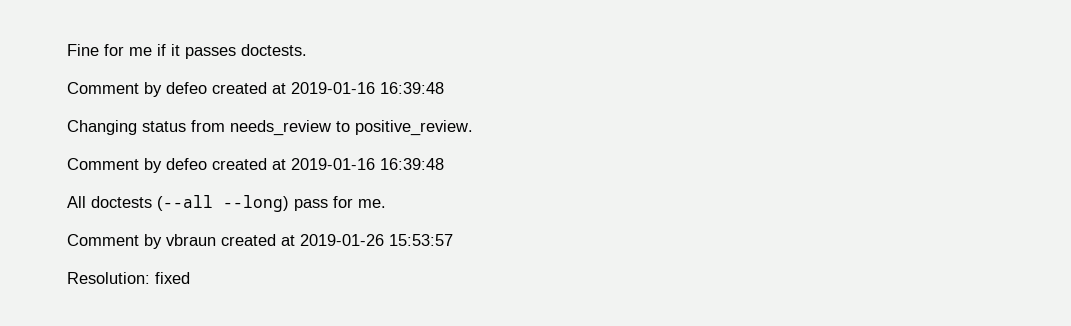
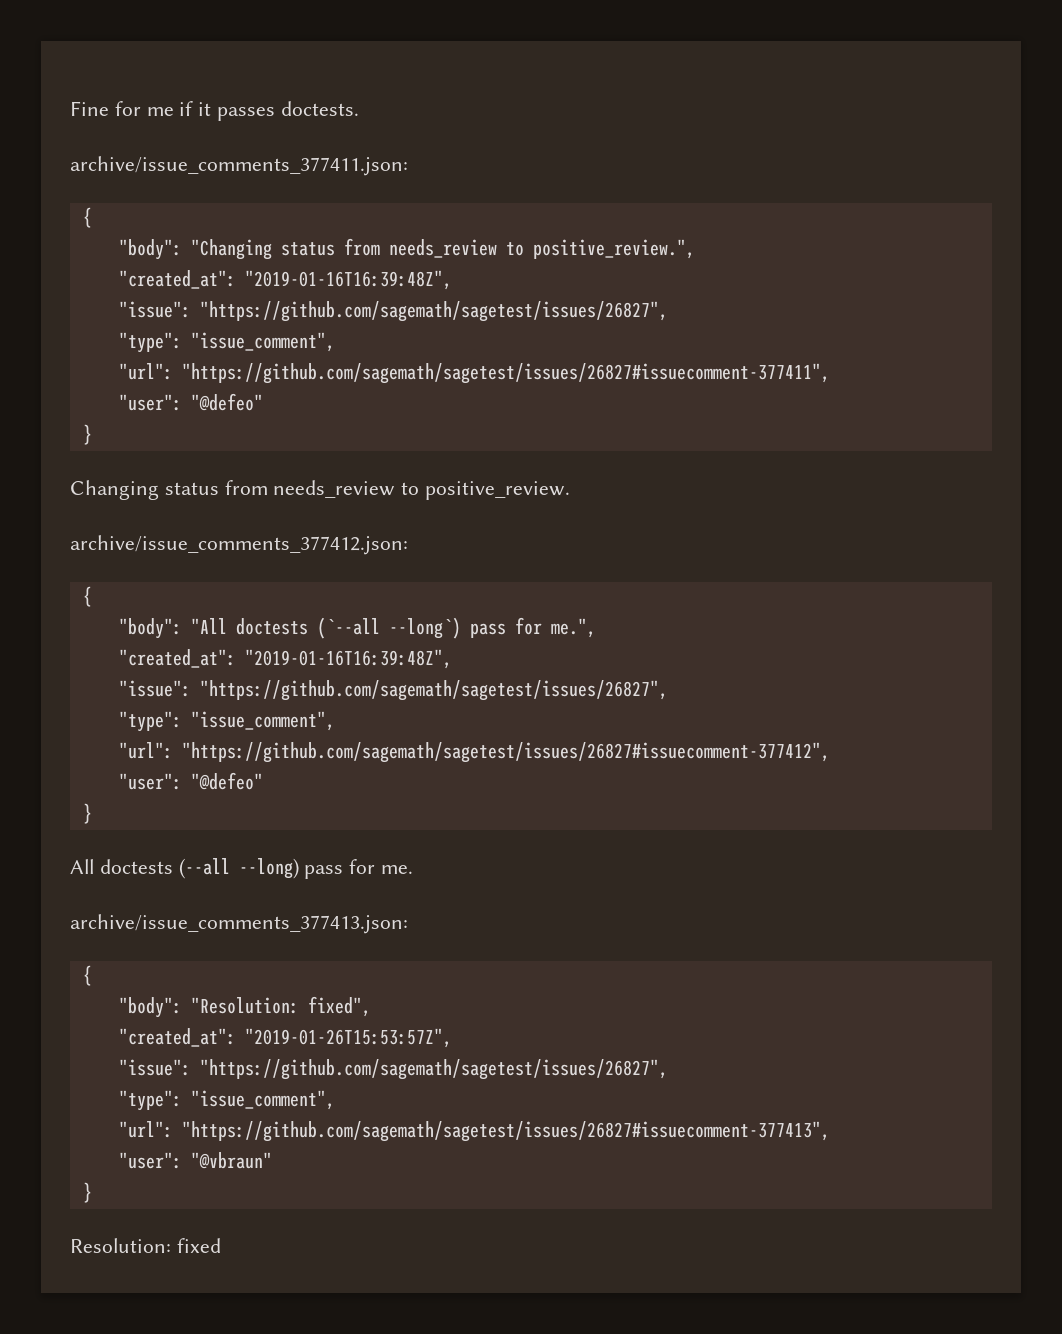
[67,82,444,97] Comment by defeo created at 2019-01-16 16:39:48 -> [70,156,408,176] [82,207,92,228] [118,238,695,260] [118,270,452,290] [118,301,668,322] [118,332,335,353] [118,363,830,384] [118,393,263,411] [82,424,92,445] archive/issue_comments_377411.json: // { // "body": "Changing status from needs_review to positive_review.", // "created_at": "2019-01-16T16:39:48Z", // "issue": "https://github.com/sagemath/sagetest/issues/26827", // "type": "issue_comment", // "url": "https://github.com/sagemath/sagetest/issues/26827#issuecomment-377411", // "user": "@defeo" // }
[67,158,444,173] Comment by defeo created at 2019-01-16 16:39:48 -> [70,535,408,555] [82,586,92,607] [118,617,596,639] [118,649,452,669] [118,680,668,701] [118,711,335,732] [118,742,830,763] [118,772,263,790] [82,803,92,824] archive/issue_comments_377412.json: // { // "body": "All doctests (`--all --long`) pass for me.", // "created_at": "2019-01-16T16:39:48Z", // "issue": "https://github.com/sagemath/sagetest/issues/26827", // "type": "issue_comment", // "url": "https://github.com/sagemath/sagetest/issues/26827#issuecomment-377412", // "user": "@defeo" // }
[67,234,453,249] Comment by vbraun created at 2019-01-26 15:53:57 -> [70,914,408,934] [82,965,92,986] [118,996,371,1018] [118,1028,452,1048] [118,1059,668,1080] [118,1090,335,1111] [118,1121,830,1142] [118,1152,272,1169] [82,1182,92,1203] archive/issue_comments_377413.json: // { // "body": "Resolution: fixed", // "created_at": "2019-01-26T15:53:57Z", // "issue": "https://github.com/sagemath/sagetest/issues/26827", // "type": "issue_comment", // "url": "https://github.com/sagemath/sagetest/issues/26827#issuecomment-377413", // "user": "@vbraun" // }

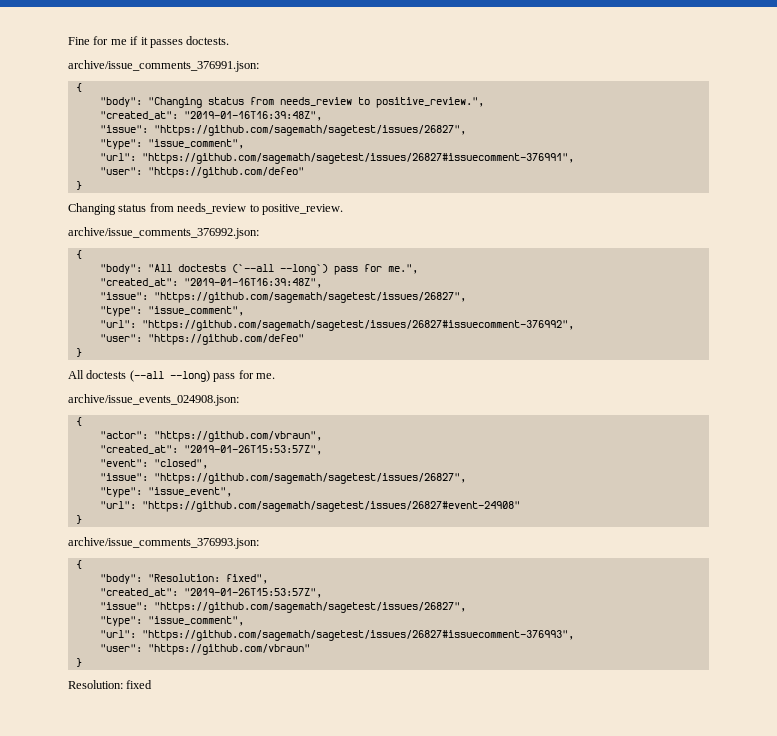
[70,156,408,176] archive/issue_comments_377411.json: -> [68,60,259,72] archive/issue_comments_376991.json:
[181,363,830,384] [118,393,263,411] "https://github.com/sagemath/sagetest/issues/26827#issuecomment-377411", // "user": "@defeo" -> [141,153,574,164] [99,167,304,178] "https://github.com/sagemath/sagetest/issues/26827#issuecomment-376991", // "user": "https://github.com/defeo"
[70,535,408,555] archive/issue_comments_377412.json: -> [68,227,259,239] archive/issue_comments_376992.json:
[181,742,830,763] [118,772,263,790] "https://github.com/sagemath/sagetest/issues/26827#issuecomment-377412", // "user": "@defeo" -> [141,320,574,331] [99,334,304,345] "https://github.com/sagemath/sagetest/issues/26827#issuecomment-376992", // "user": "https://github.com/defeo"
[70,914,408,934] archive/issue_comments_377413.json: -> [68,394,239,406] [75,417,82,426] [99,431,322,442] [99,445,322,455] [99,459,208,469] [99,473,466,484] [99,487,232,498] [99,501,520,512] [75,515,82,524] [68,537,259,549] archive/issue_events_024908.json: // { // "actor": "https://github.com/vbraun", // "created_at": "2019-01-26T15:53:57Z", // "event": "closed", // "issue": "https://github.com/sagemath/sagetest/issues/26827", // "type": "issue_event", // "url": "https://github.com/sagemath/sagetest/issues/26827#event-24908" // } // archive/issue_comments_376993.json:
[181,1121,830,1142] [118,1152,272,1169] "https://github.com/sagemath/sagetest/issues/26827#issuecomment-377413", // "user": "@vbraun" -> [141,630,574,641] [99,644,310,655] "https://github.com/sagemath/sagetest/issues/26827#issuecomment-376993", // "user": "https://github.com/vbraun"

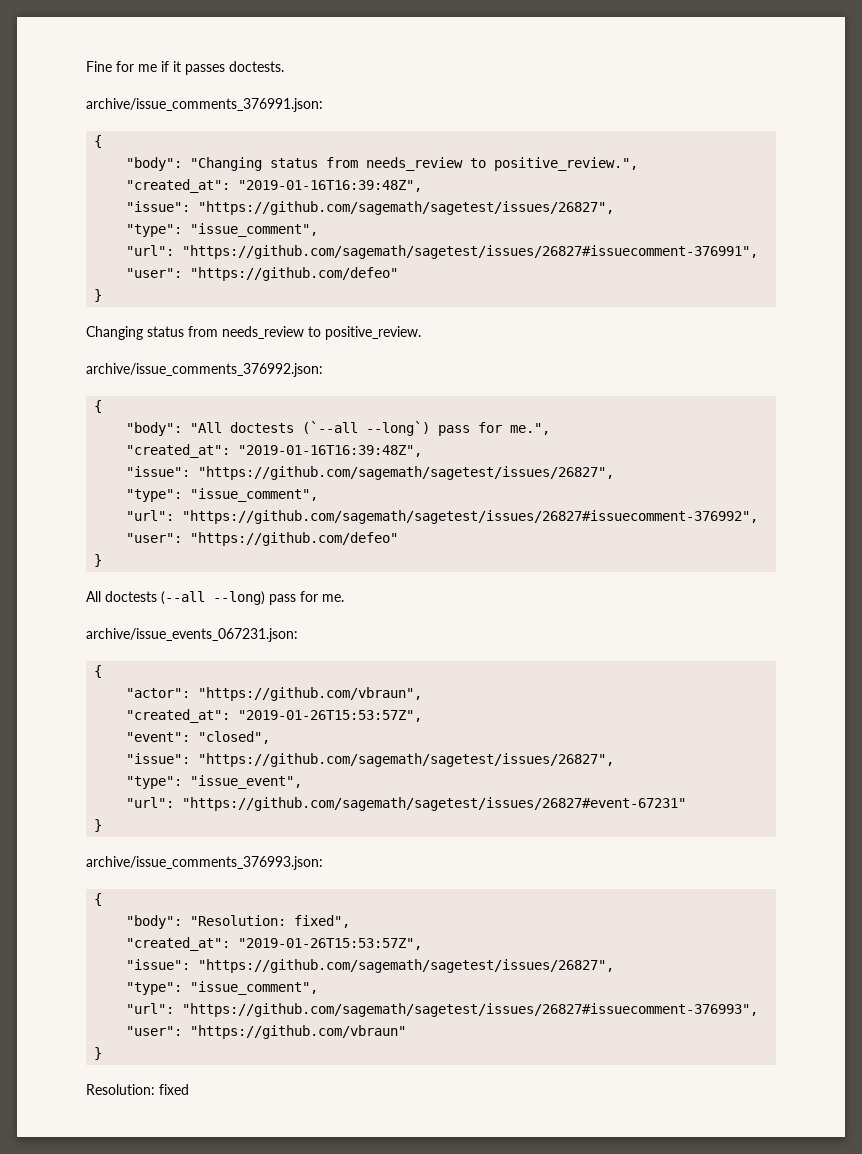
[68,394,239,406] archive/issue_events_024908.json: -> [86,628,298,642] archive/issue_events_067231.json:
[141,501,520,512] "https://github.com/sagemath/sagetest/issues/26827#event-24908" -> [182,797,687,811] "https://github.com/sagemath/sagetest/issues/26827#event-67231"

